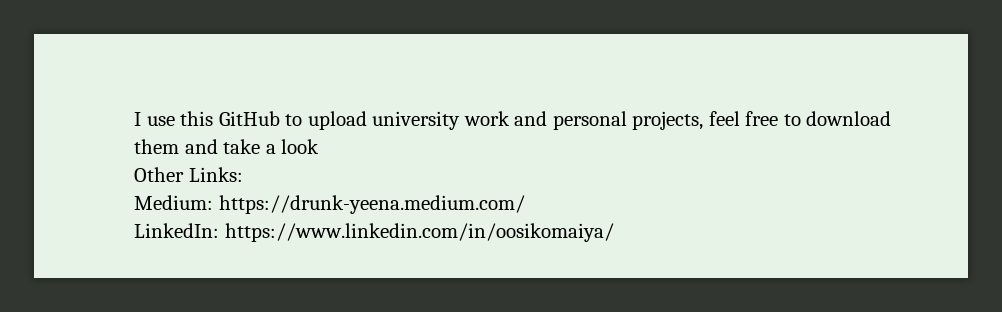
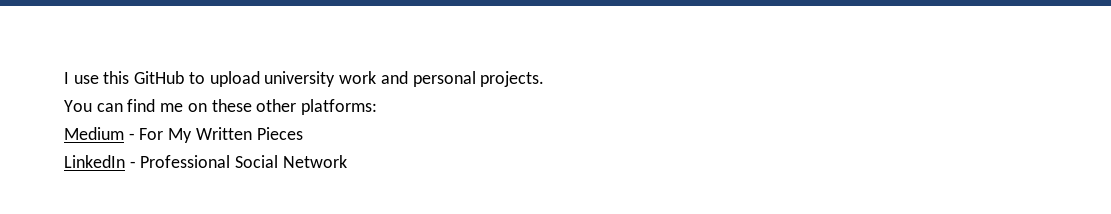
[632,111,892,130] [134,139,320,154] [134,167,243,182] [134,195,525,214] [134,223,614,242] projects, feel free to download them and take a look // Other Links: // Medium: https://drunk-yeena.medium.com/ // LinkedIn: https://www.linkedin.com/in/oosikomaiya/ -> [480,71,545,87] [64,99,378,115] [64,127,303,143] [64,155,347,168] projects. // You can find me on these other platforms: // Medium - For My Written Pieces // LinkedIn - Professional Social Network

